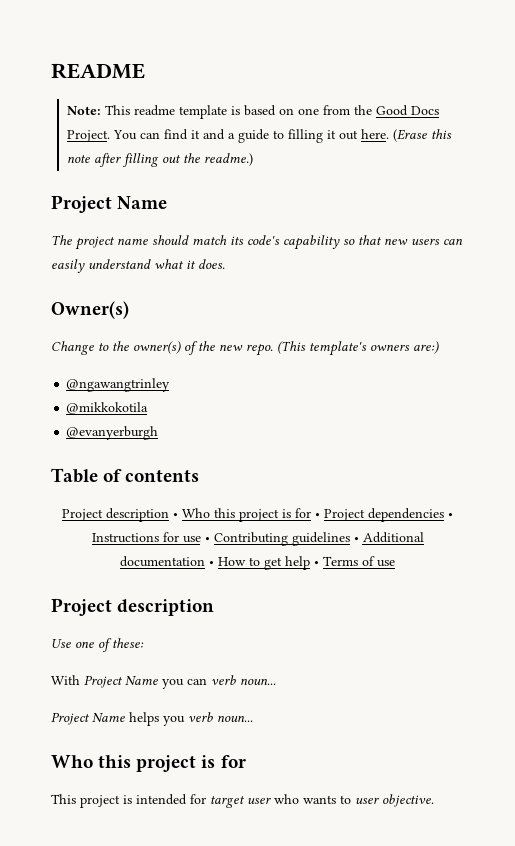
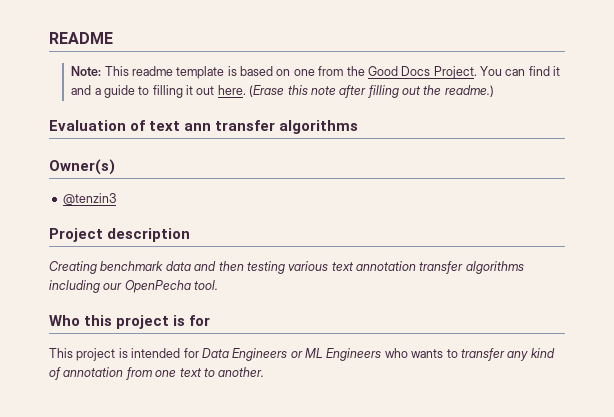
[51,195,168,213] [51,235,463,250] [51,259,225,273] [51,301,129,319] [51,341,439,356] [66,378,171,392] [66,402,149,414] [66,426,159,440] [51,468,200,483] [62,508,453,522] [91,532,424,546] [120,556,395,570] [51,598,215,616] [51,638,144,652] [51,675,276,689] [51,712,253,726] Project Name // The project name should match its code's capability so that new users can easily understand what it does. // Owner(s) // Change to the owner(s) of the new repo. (This template's owners are:) // @ngawangtrinley // @mikkokotila // @evanyerburgh // Table of contents // Project description • Who this project is for • Project dependencies • Instructions for use • Contributing guidelines • Additional documentation • How to get help • Terms of use // Project description // Use one of these: // With Project Name you can verb noun... // Project Name helps you verb noun... -> [49,120,359,134] [49,159,115,175] [62,193,116,205] [49,228,191,242] [49,261,524,274] [49,280,219,293] Evaluation of text ann transfer algorithms // Owner(s) // @tenzin3 // Project description // Creating benchmark data and then testing various text annotation transfer algorithms including our OpenPecha tool.
[210,794,434,808] target user who wants to user objective. -> [201,348,555,361] [49,367,265,380] Data Engineers or ML Engineers who wants to transfer any kind of annotation from one text to another.

